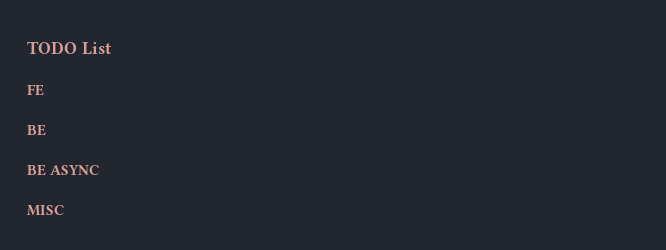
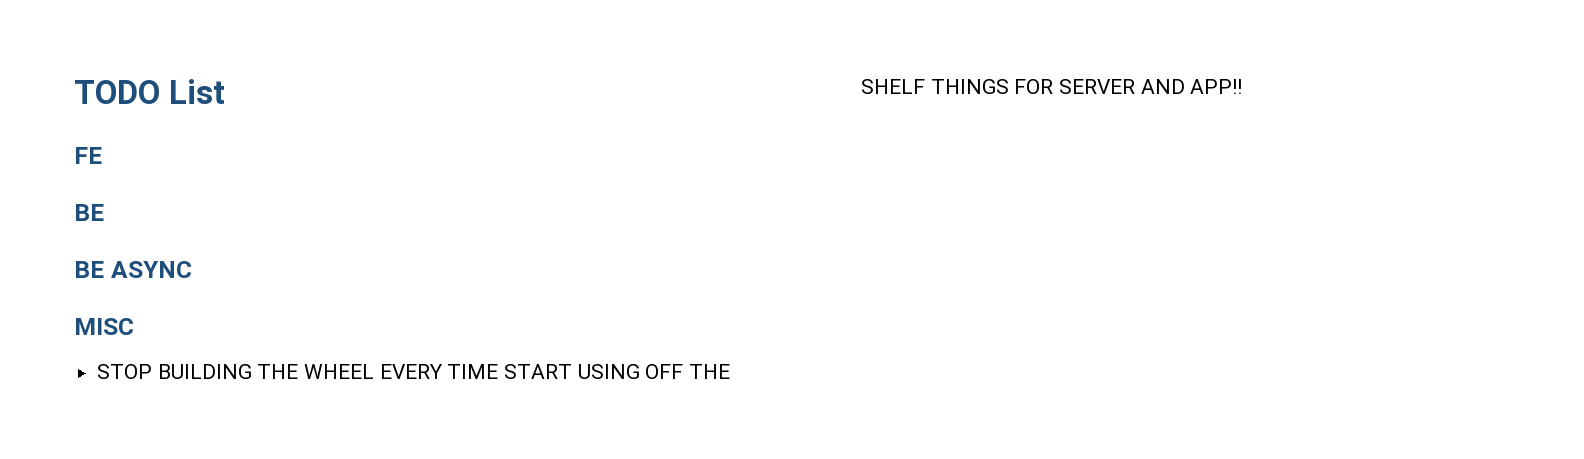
(65, 210) none -> [97,364,731,379] [861,79,1243,94] // STOP BUILDING THE WHEEL EVERY TIME START USING OFF THE SHELF THINGS FOR SERVER AND APP!!

